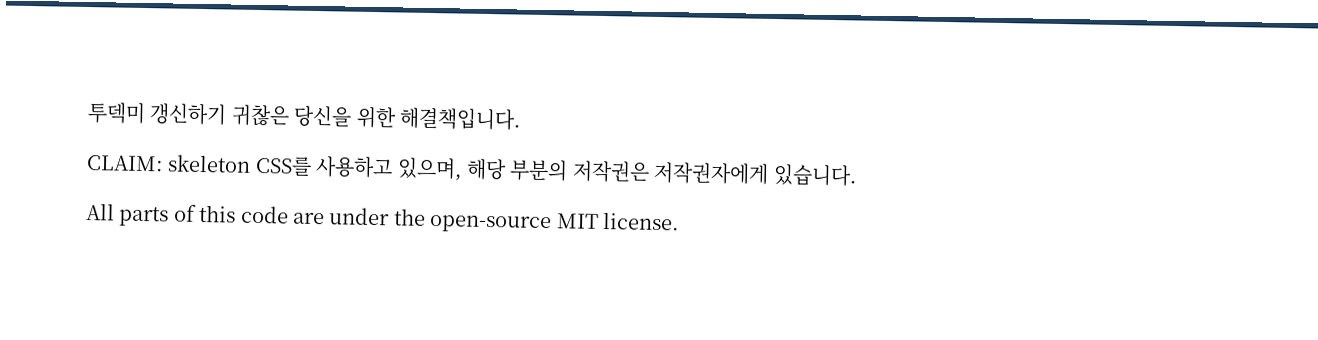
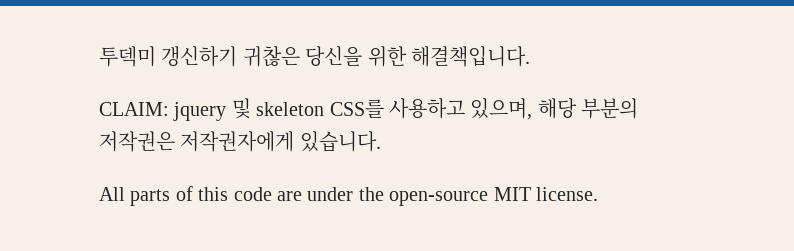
(164, 163) none -> [173,98,251,121] jquery 및

